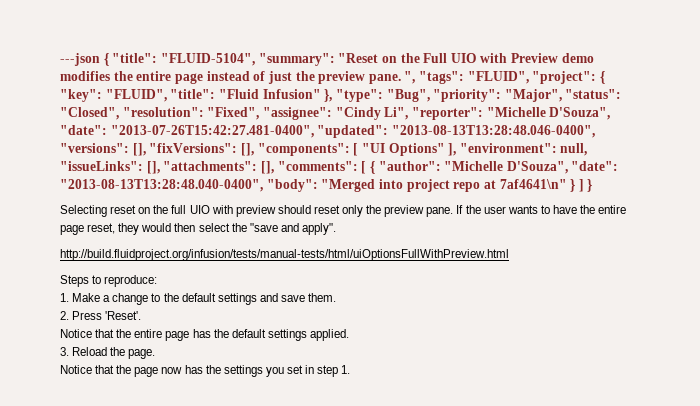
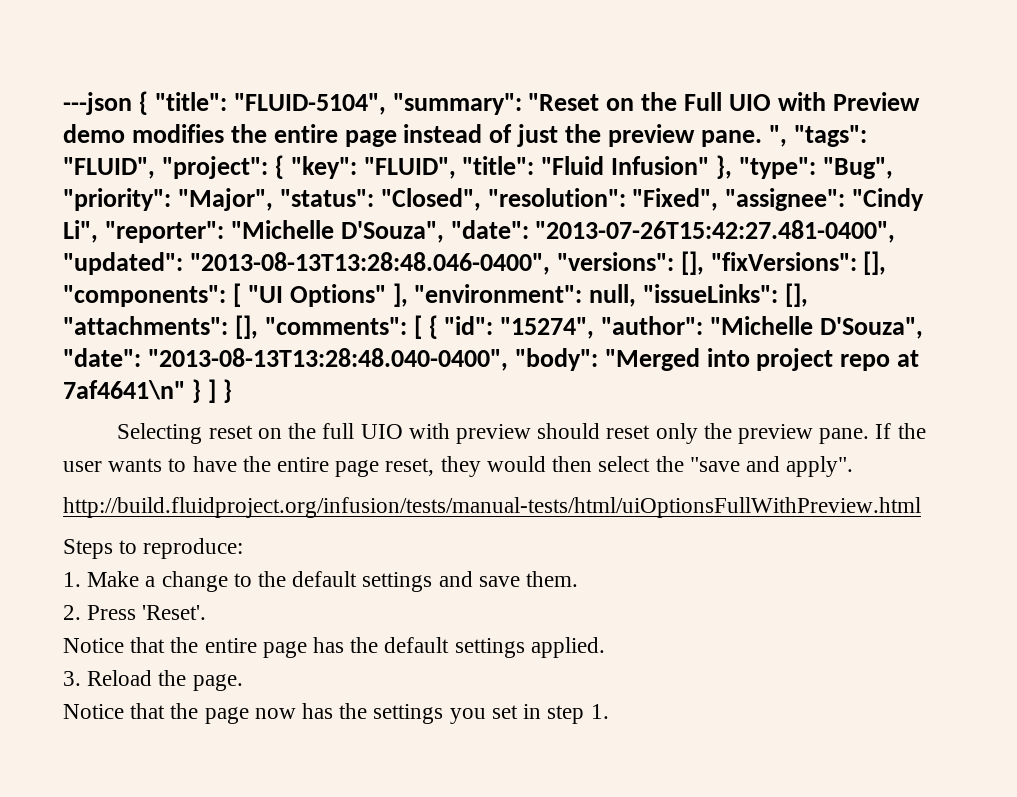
(375, 167) none -> [444,316,595,339] "id": "15274",

